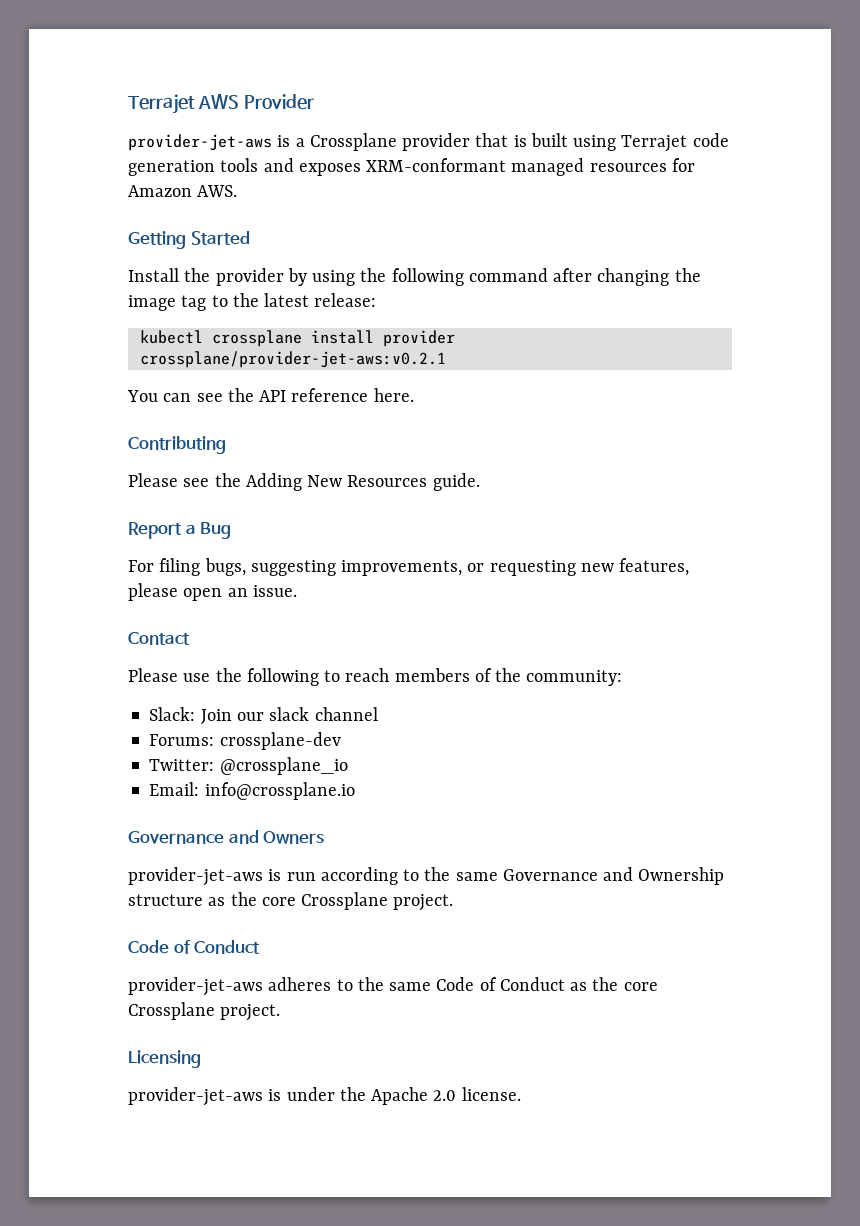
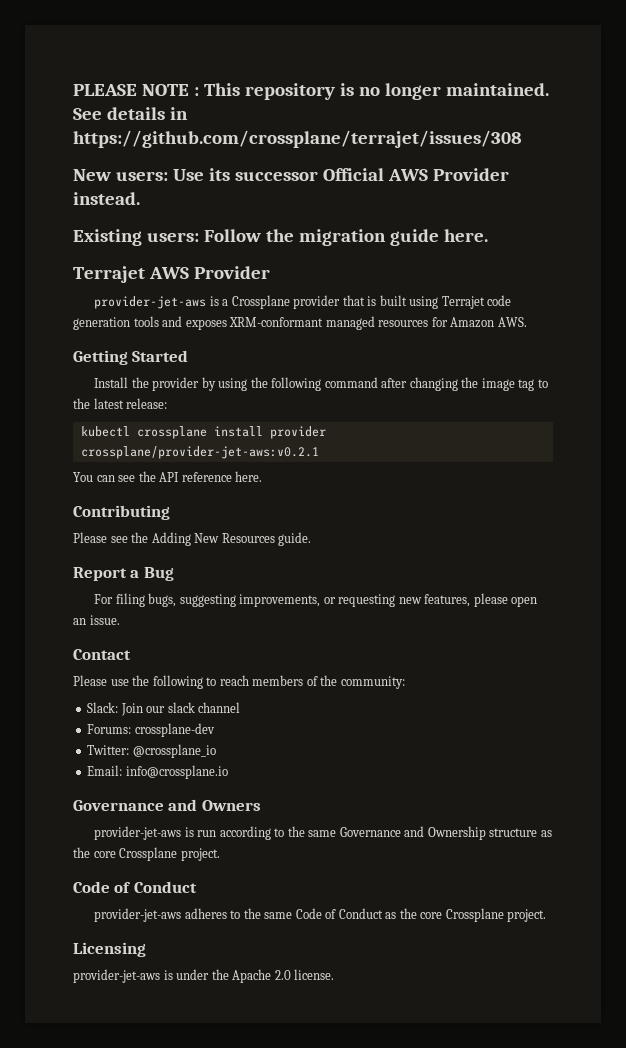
(128, 104) none -> [73,83,549,100] [73,107,188,120] [73,130,522,148] [73,168,509,181] [73,192,140,205] [73,229,488,246] PLEASE NOTE : This repository is no longer maintained. See details in https://github.com/crossplane/terrajet/issues/308 // New users: Use its successor Official AWS Provider instead. // Existing users: Follow the migration guide here. //

